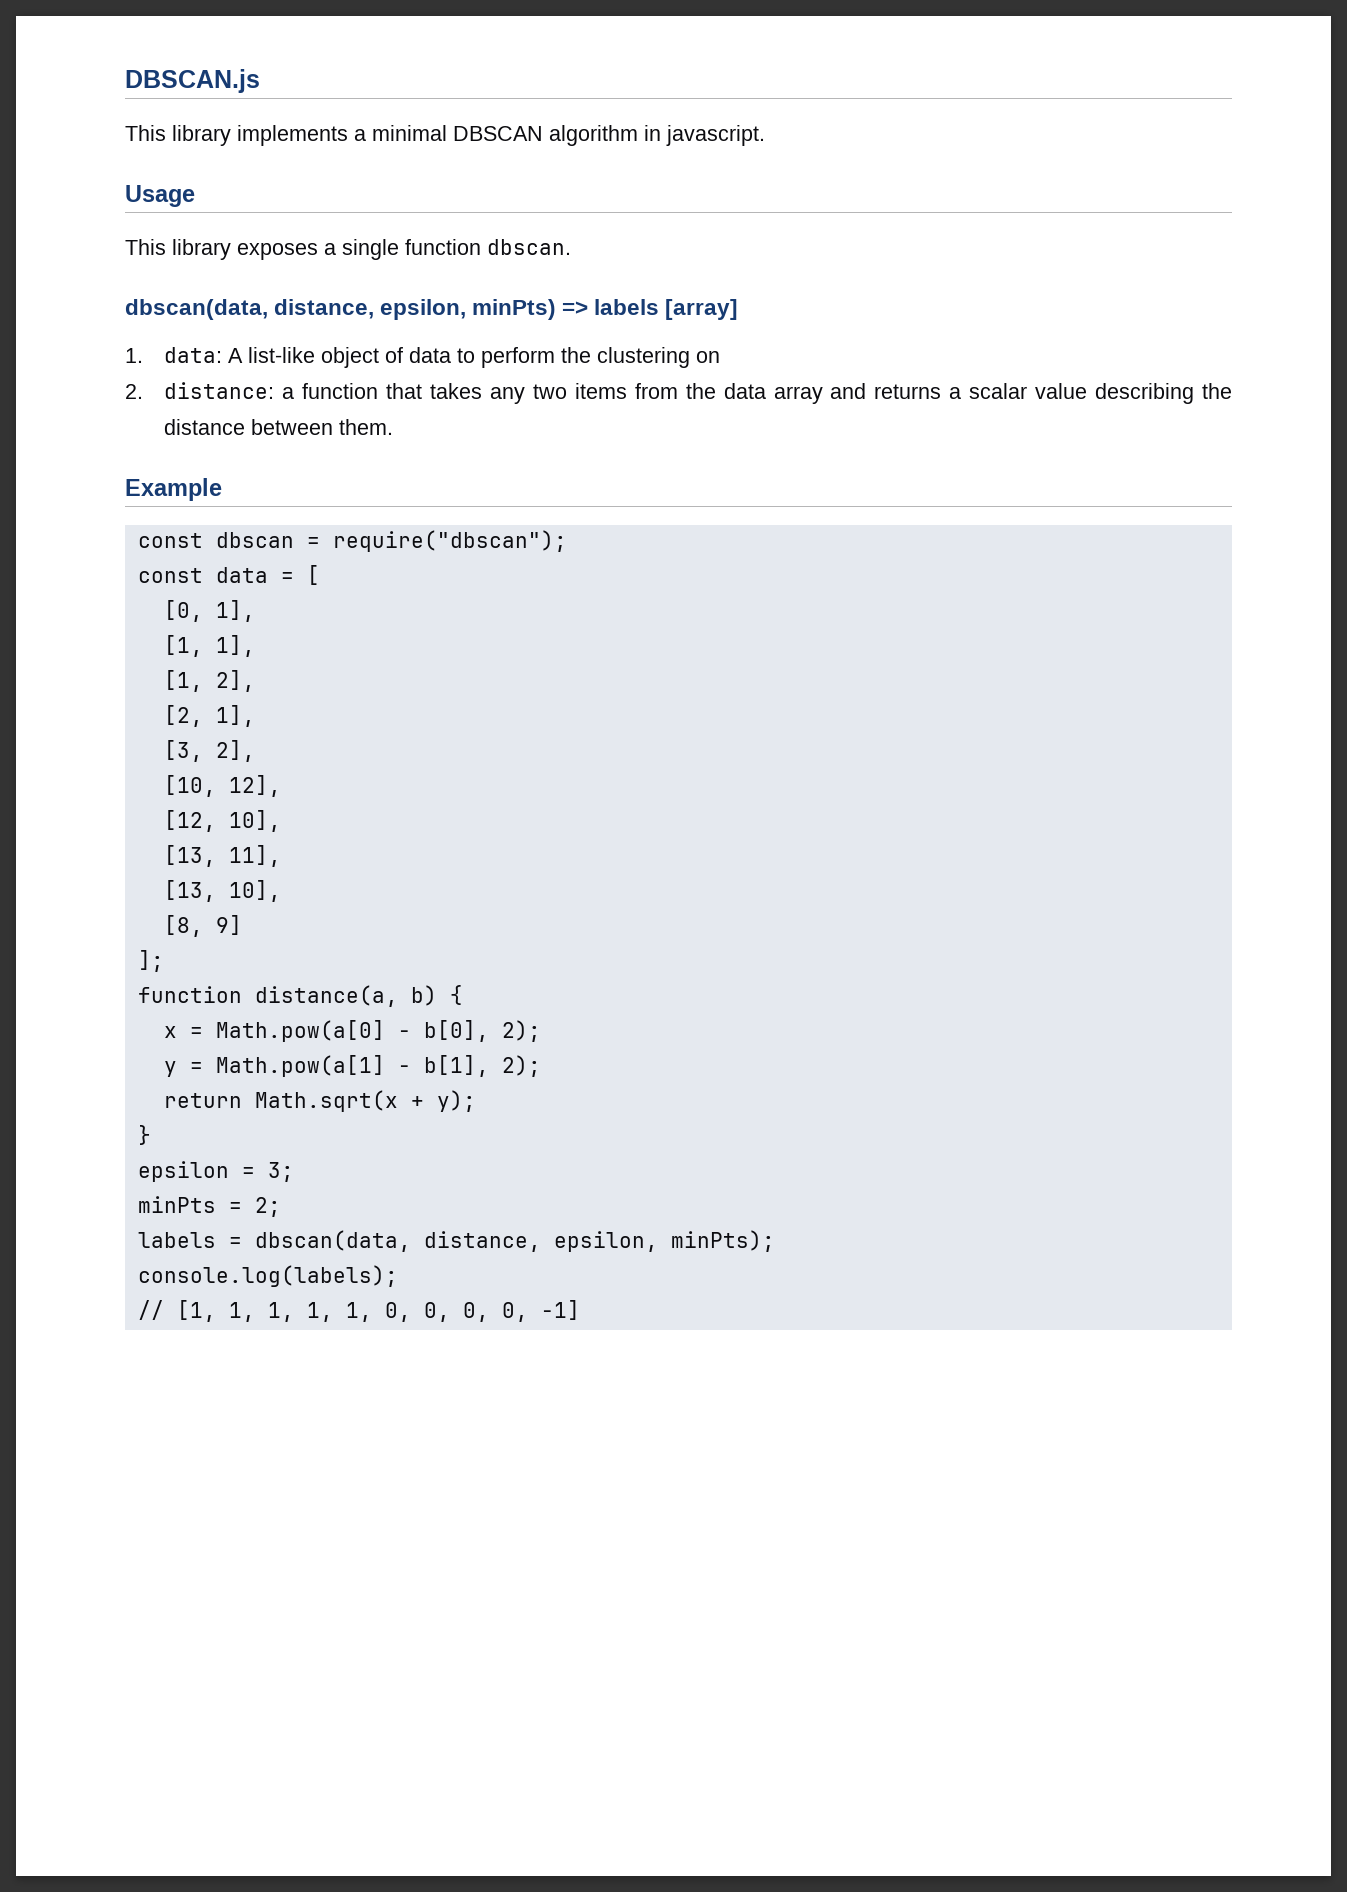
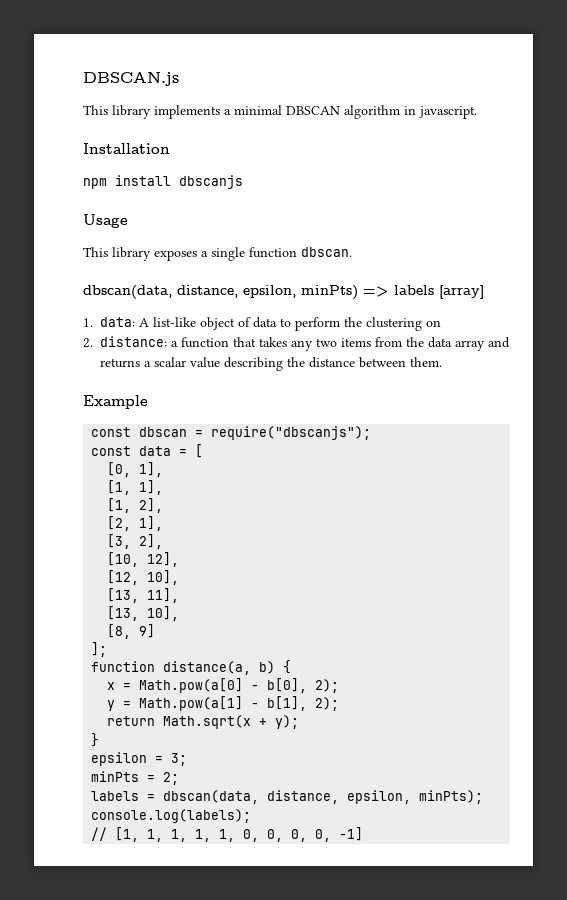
(765, 135) none -> [83,143,170,154] [83,175,243,189] // Installation // npm install dbscanjs
[332,530,567,552] require("dbscan"); -> [211,426,372,440] require("dbscanjs");

